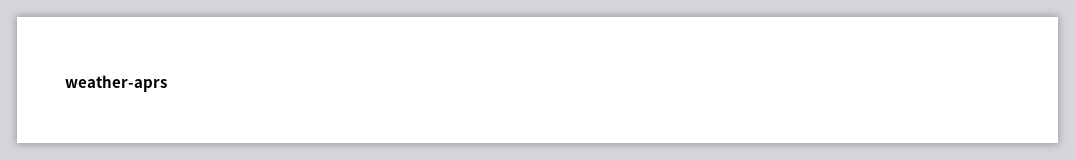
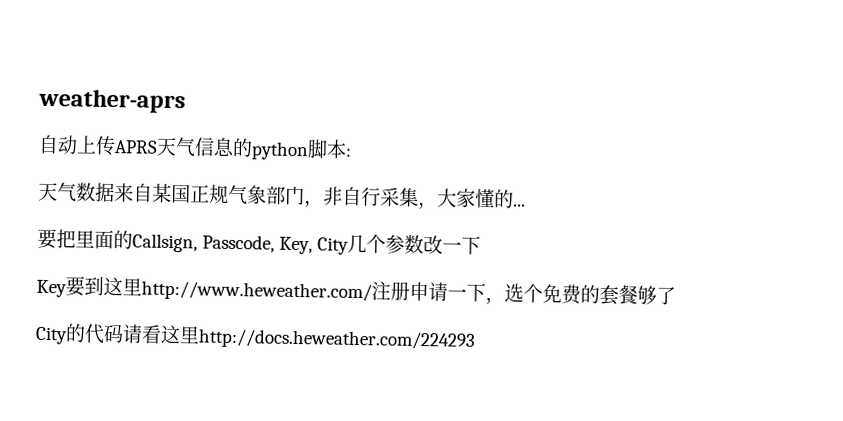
(167, 83) none -> [38,134,351,161] [38,182,526,210] [37,228,482,255] [36,276,676,306] [35,323,476,351] // 自动上传APRS天气信息的python脚本: // 天气数据来自某国正规气象部门，非自行采集，大家懂的... // 要把里面的Callsign, Passcode, Key, City几个参数改一下 // Key要到这里http://www.heweather.com/注册申请一下，选个免费的套餐够了 // City的代码请看这里http://docs.heweather.com/224293

